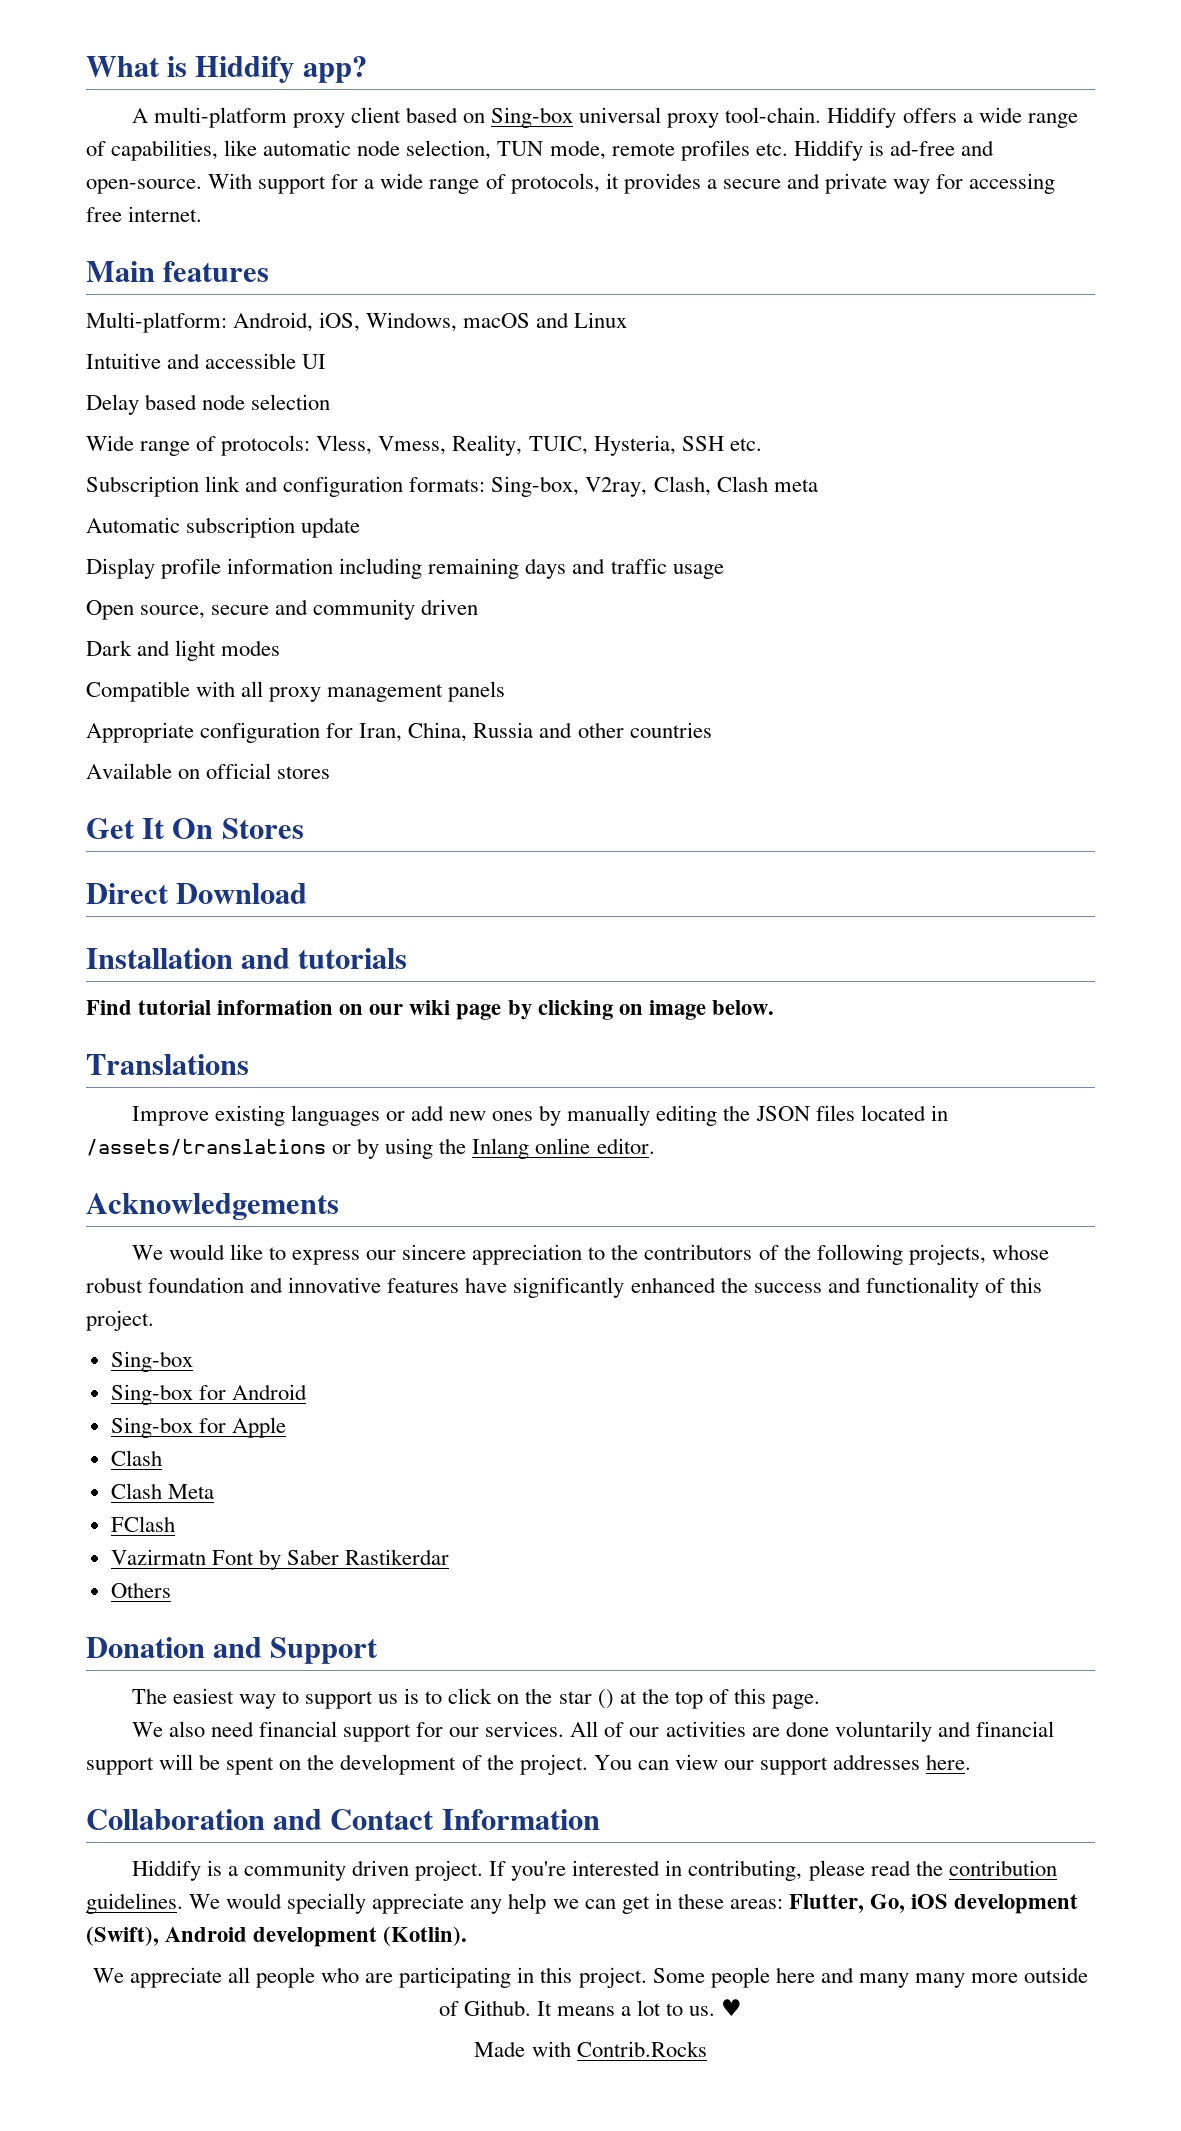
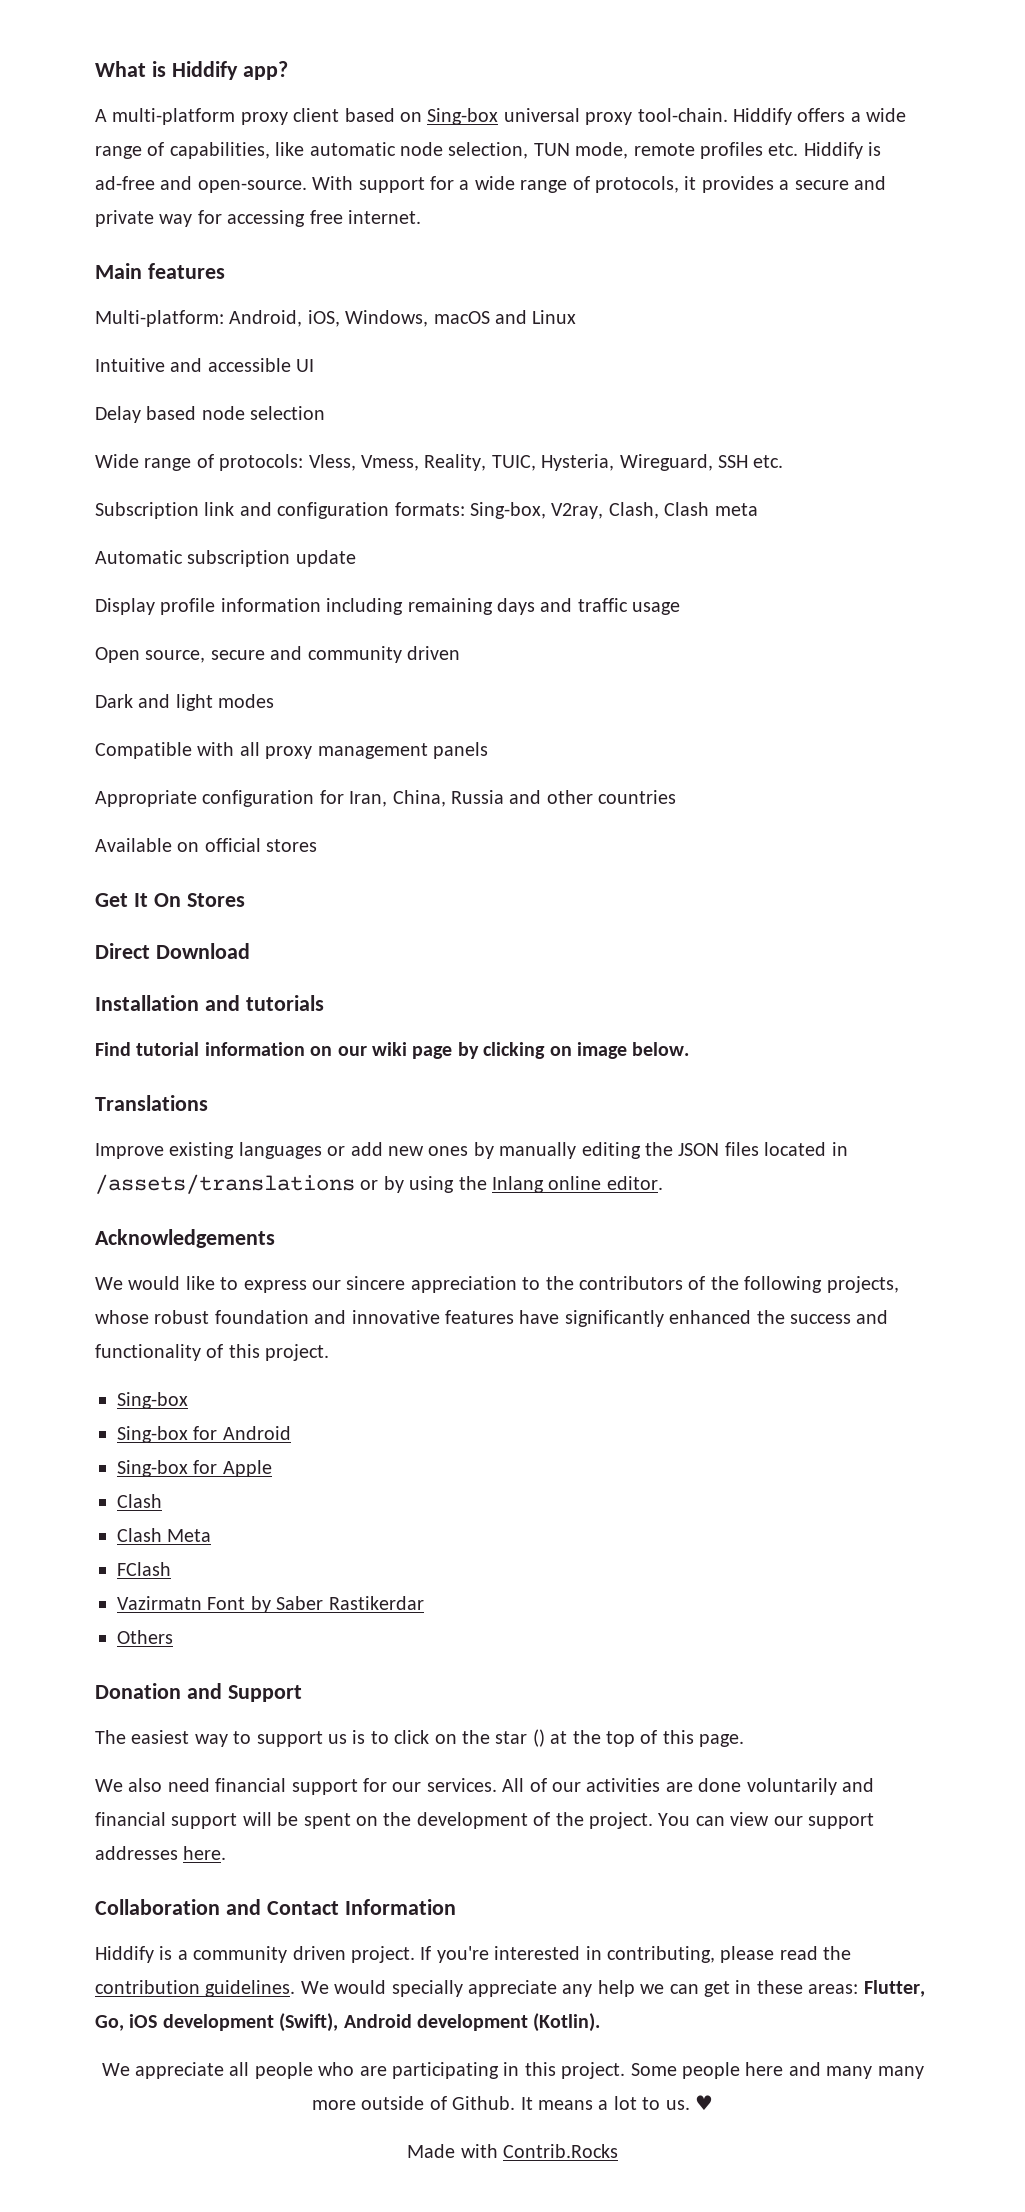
(676, 445) none -> [619,454,713,471] Wireguard,

